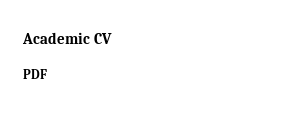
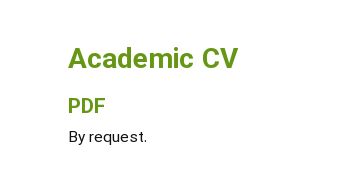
(47, 74) none -> [68,131,148,145] // By request.

